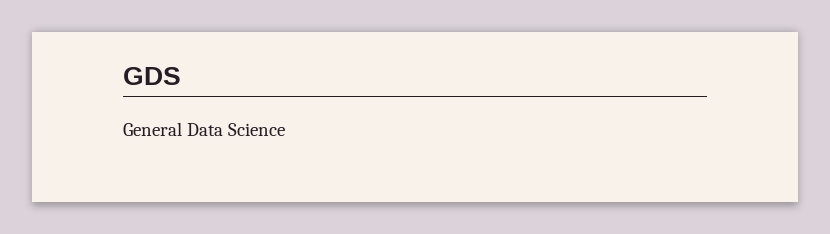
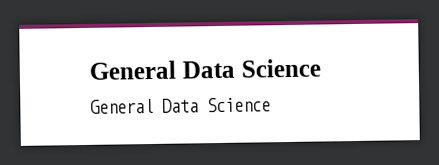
[123,67,181,85] GDS -> [89,58,321,80] General Data Science

